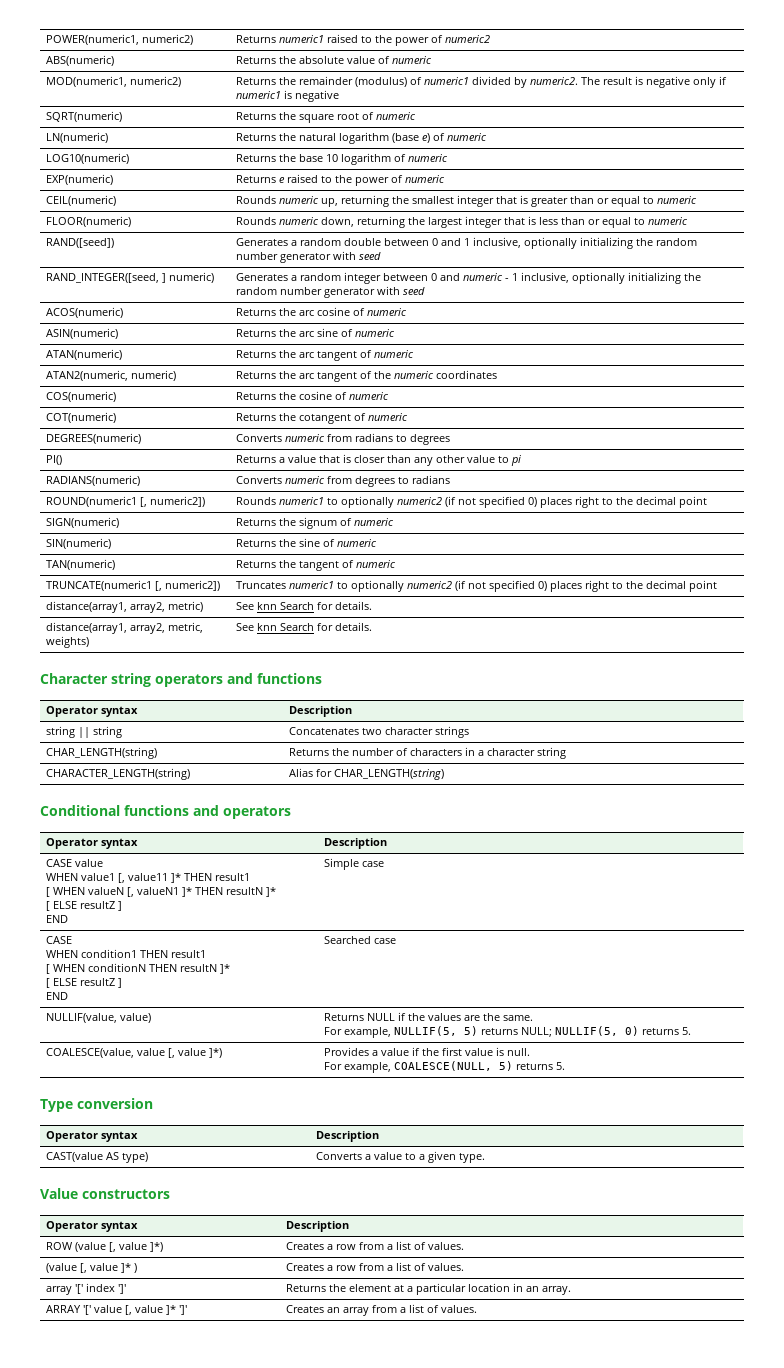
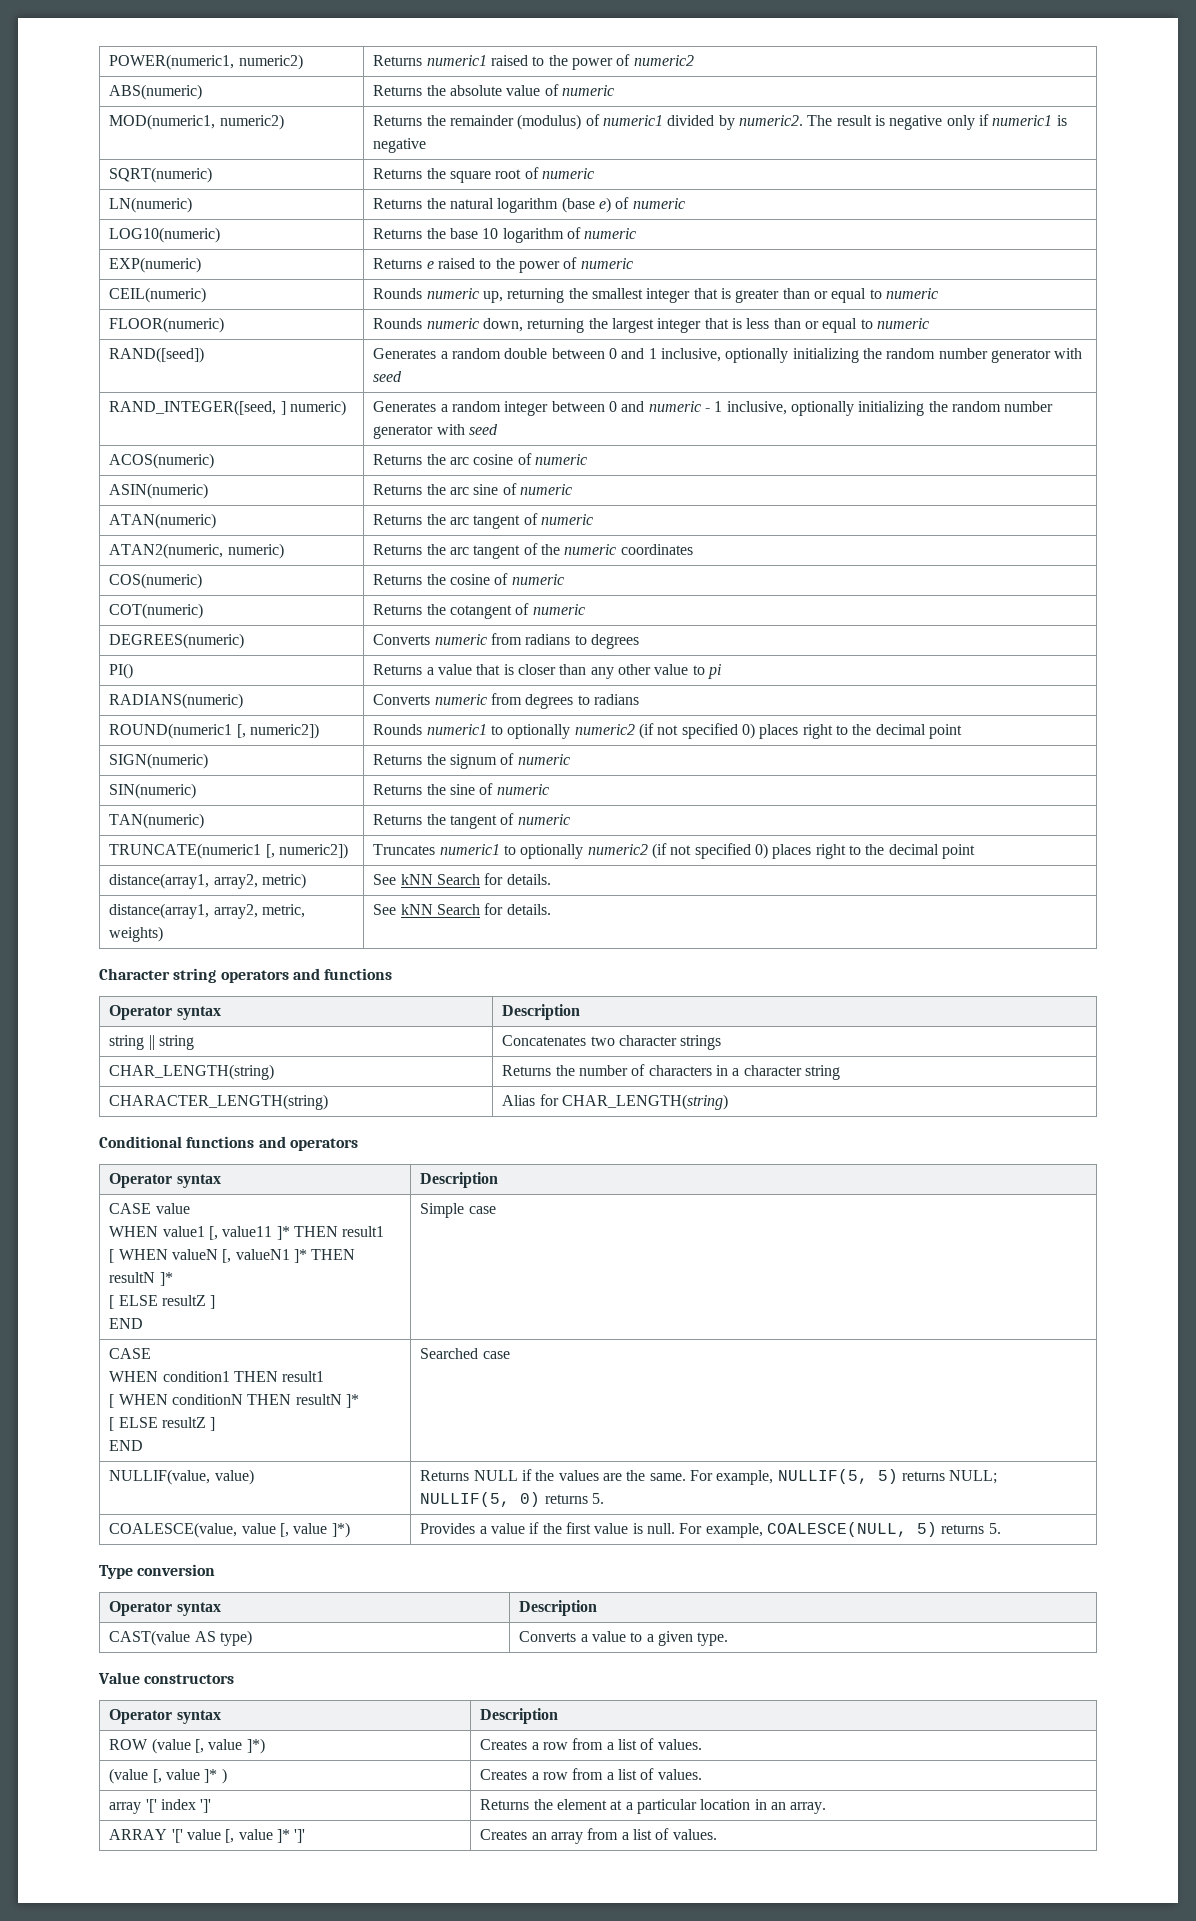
[257,602,278,610] knn -> [400,874,433,885] kNN
[257,623,278,631] knn -> [400,904,433,915] kNN
(534, 1018) // -> (686, 1477) none
(531, 1052) // -> (676, 1528) none

